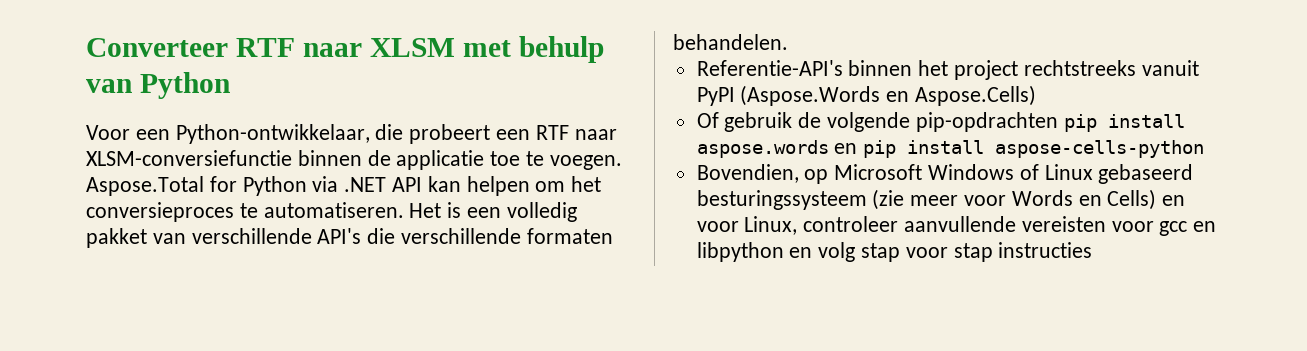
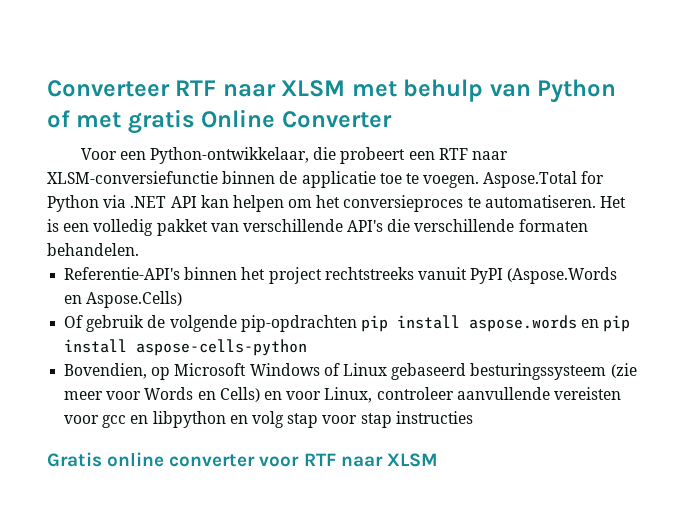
(230, 85) none -> [47,109,392,134] of met gratis Online Converter
(1093, 250) none -> [47,452,438,467] // Gratis online converter voor RTF naar XLSM

